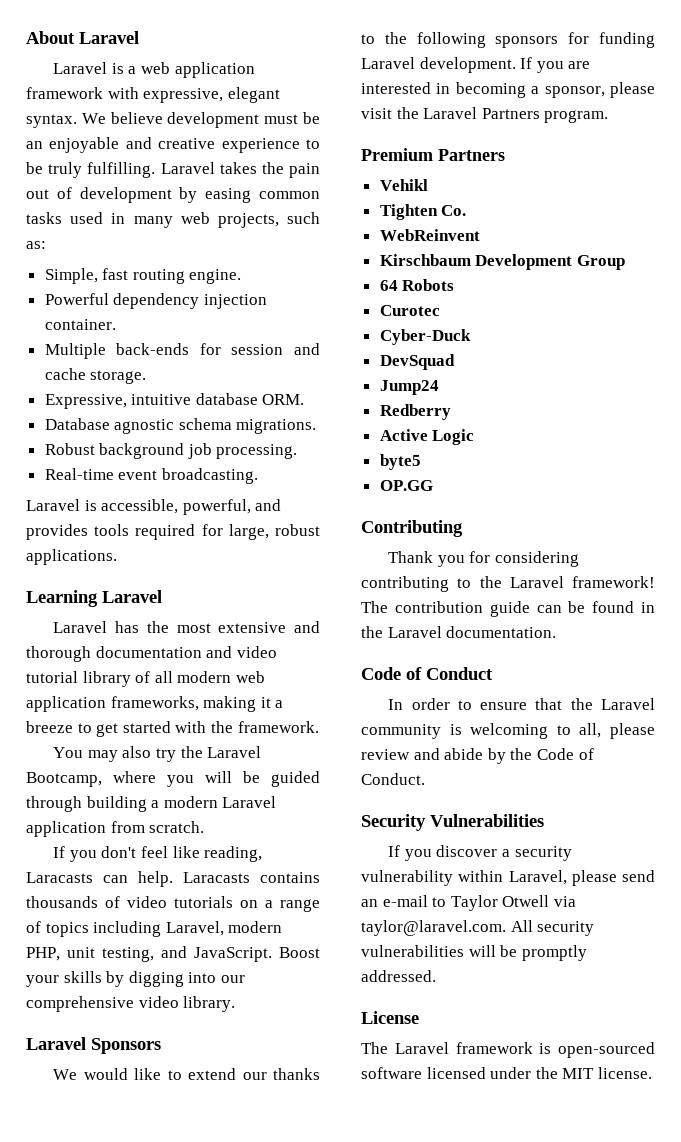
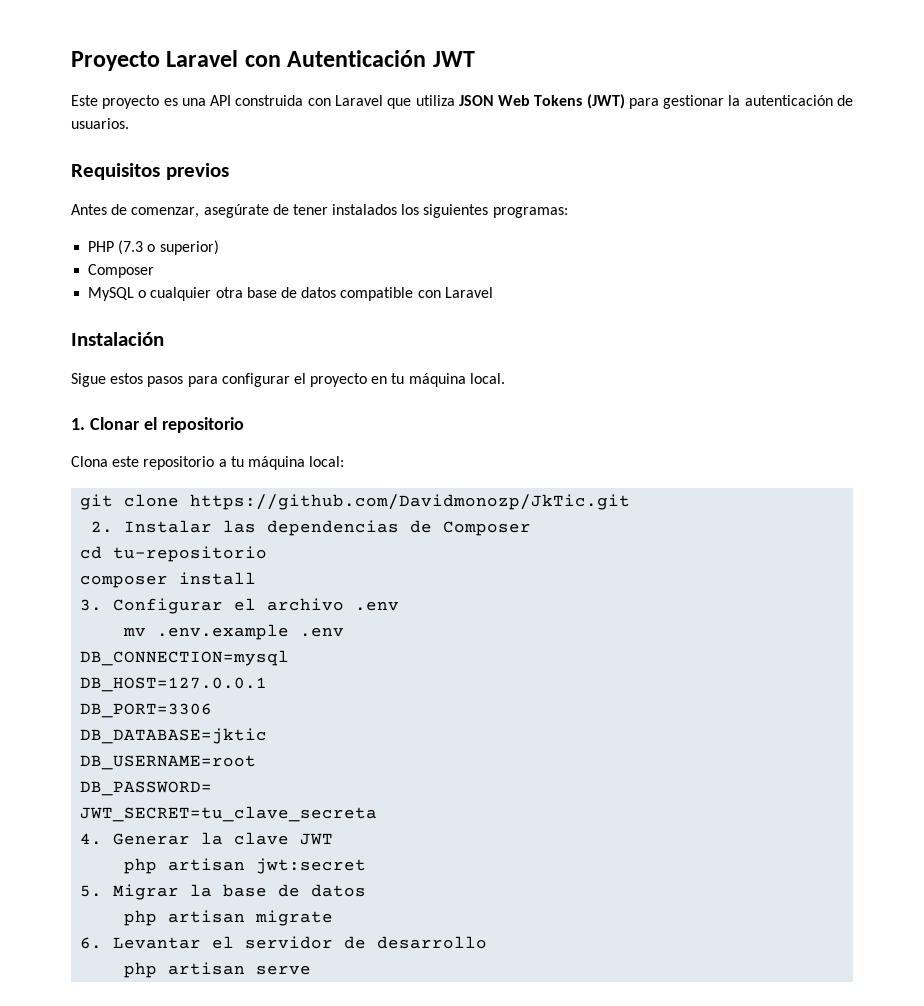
[26,31,139,44] [53,62,255,78] [26,87,280,103] [26,112,321,128] [26,137,320,153] [26,162,320,178] [26,187,321,203] [26,212,320,228] [26,241,46,249] [44,268,242,284] [44,293,267,309] [44,319,116,330] [44,343,320,359] [44,368,147,384] [44,393,305,409] [44,418,317,434] [44,443,298,459] [44,468,258,484] [26,499,282,515] [26,524,320,540] [26,549,117,565] [26,590,162,607] [53,621,320,633] [26,646,277,662] [26,671,265,687] [26,696,284,712] [26,721,319,737] [53,746,262,762] [26,771,320,787] [26,796,277,812] [26,821,205,837] [53,846,263,862] [26,871,320,887] [26,896,320,912] [26,921,283,937] [26,946,320,962] [26,971,245,987] [26,996,236,1012] [26,1037,161,1054] [53,1068,320,1080] [361,32,655,48] [361,57,591,73] [361,82,655,98] [361,107,609,123] [361,148,505,161] [379,179,428,191] [379,204,467,220] [379,229,480,241] [379,254,625,270] [379,279,455,291] [379,305,440,316] [379,329,471,345] [379,354,455,370] [379,380,439,395] [379,404,451,420] [379,429,475,445] [379,454,421,470] [379,480,433,491] [361,520,463,537] [388,551,580,567] [361,576,655,592] [361,601,655,617] [361,626,557,638] [361,667,493,680] [388,698,655,710] [361,723,655,739] [361,748,594,764] [361,773,425,785] [361,814,544,831] [388,845,572,861] [361,870,655,886] [361,895,576,911] [361,920,595,936] [361,945,587,961] [361,970,436,982] [361,1011,419,1024] [361,1042,655,1058] [361,1067,652,1079] About Laravel // Laravel is a web application framework with expressive, elegant syntax. We believe development must be an enjoyable and creative experience to be truly fulfilling. Laravel takes the pain out of development by easing common tasks used in many web projects, such as: // Simple, fast routing engine. // Powerful dependency injection container. // Multiple back-ends for session and cache storage. // Expressive, intuitive database ORM. // Database agnostic schema migrations. // Robust background job processing. // Real-time event broadcasting. // Laravel is accessible, powerful, and provides tools required for large, robust applications. // Learning Laravel // Laravel has the most extensive and thorough documentation and video tutorial library of all modern web application frameworks, making it a breeze to get started with the framework. // You may also try the Laravel Bootcamp, where you will be guided through building a modern Laravel application from scratch. // If you don't feel like reading, Laracasts can help. Laracasts contains thousands of video tutorials on a range of topics including Laravel, modern PHP, unit testing, and JavaScript. Boost your skills by digging into our comprehensive video library. // Laravel Sponsors // We would like to extend our thanks to the following sponsors for funding Laravel development. If you are interested in becoming a sponsor, please visit the Laravel Partners program. // Premium Partners // Vehikl // Tighten Co. // WebReinvent // Kirschbaum Development Group // 64 Robots // Curotec // Cyber-Duck // DevSquad // Jump24 // Redberry // Active Logic // byte5 // OP.GG // Contributing // Thank you for considering contributing to the Laravel framework! The contribution guide can be found in the Laravel documentation. // Code of Conduct // In order to ensure that the Laravel community is welcoming to all, please review and abide by the Code of Conduct. // Security Vulnerabilities // If you discover a security vulnerability within Laravel, please send an e-mail to Taylor Otwell via taylor@laravel.com. All security vulnerabilities will be promptly addressed. // License // The Laravel framework is open-sourced software licensed under the MIT license. -> [71,50,475,71] [71,94,854,109] [71,118,129,129] [71,163,229,180] [71,204,568,218] [88,240,219,255] [88,264,155,278] [88,287,493,301] [71,332,164,346] [71,373,505,387] [71,417,244,433] [71,456,345,470] [80,494,631,510] [91,520,532,536] [80,546,268,562] [80,572,257,588] [80,598,400,614] [123,624,345,640] [80,650,290,666] [80,677,268,692] [80,703,213,718] [80,728,268,744] [80,755,257,770] [80,781,213,796] [80,806,378,822] [80,832,334,845] [124,858,367,874] [80,884,367,900] [124,910,334,926] [80,936,488,949] [124,962,312,978] Proyecto Laravel con Autenticación JWT // Este proyecto es una API construida con Laravel que utiliza JSON Web Tokens (JWT) para gestionar la autenticación de usuarios. // Requisitos previos // Antes de comenzar, asegúrate de tener instalados los siguientes programas: // PHP (7.3 o superior) // Composer // MySQL o cualquier otra base de datos compatible con Laravel // Instalación // Sigue estos pasos para configurar el proyecto en tu máquina local. // 1. Clonar el repositorio // Clona este repositorio a tu máquina local: // git clone https://github.com/Davidmonozp/JkTic.git // 2. Instalar las dependencias de Composer // cd tu-repositorio // composer install // 3. Configurar el archivo .env // mv .env.example .env // DB_CONNECTION=mysql // DB_HOST=127.0.0.1 // DB_PORT=3306 // DB_DATABASE=jktic // DB_USERNAME=root // DB_PASSWORD= // JWT_SECRET=tu_clave_secreta // 4. Generar la clave JWT // php artisan jwt:secret // 5. Migrar la base de datos // php artisan migrate // 6. Levantar el servidor de desarrollo // php artisan serve

